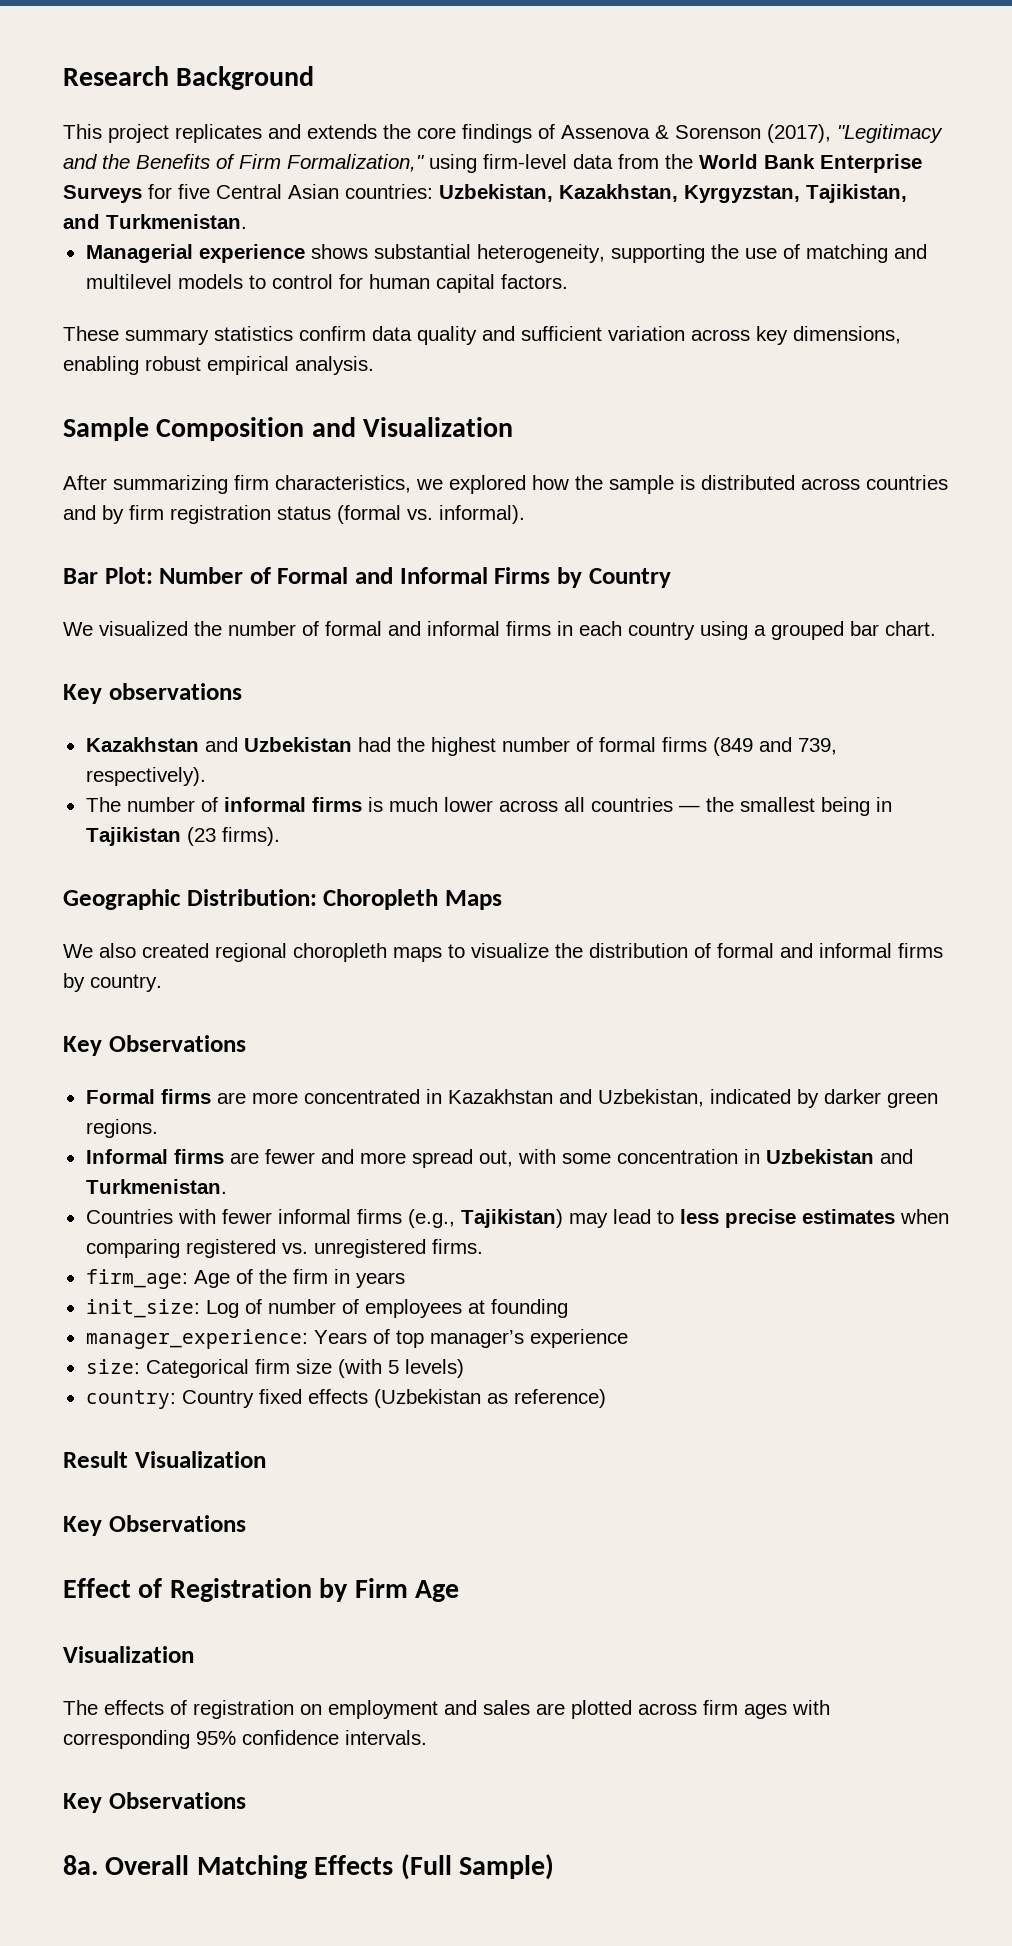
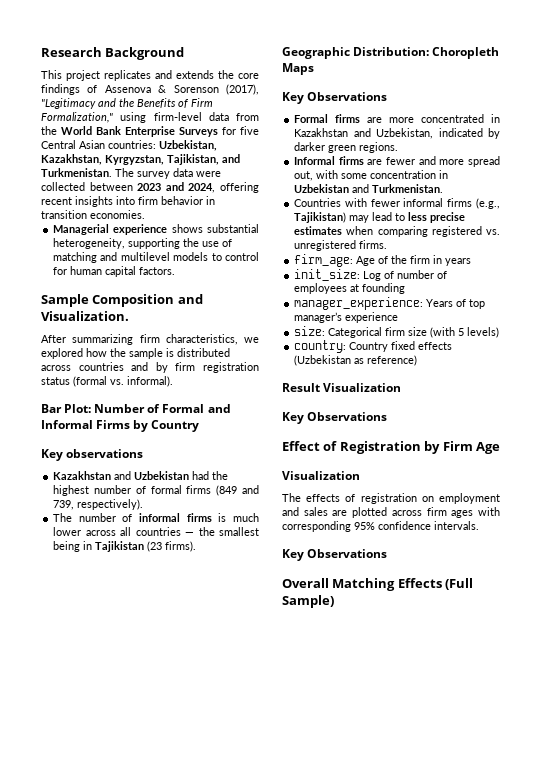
(247, 221) none -> [115,168,221,179] [41,182,259,193] [41,196,215,207] [41,210,145,219] The survey data were collected between 2023 and 2024, offering recent insights into firm behavior in transition economies.
[63,326,901,345] [63,356,374,375] // These summary statistics confirm data quality and sufficient variation across key dimensions, enabling robust empirical analysis. -> (176, 271) none
[363,417,514,437] Visualization -> [41,311,129,321] Visualization.
[63,621,936,640] // We visualized the number of formal and informal firms in each country using a grouped bar chart. -> (200, 426) none
[63,943,943,962] [63,973,162,992] // We also created regional choropleth maps to visualize the distribution of formal and informal firms by country. -> (314, 69) none
[63,1855,98,1875] 8a. -> (388, 553) none

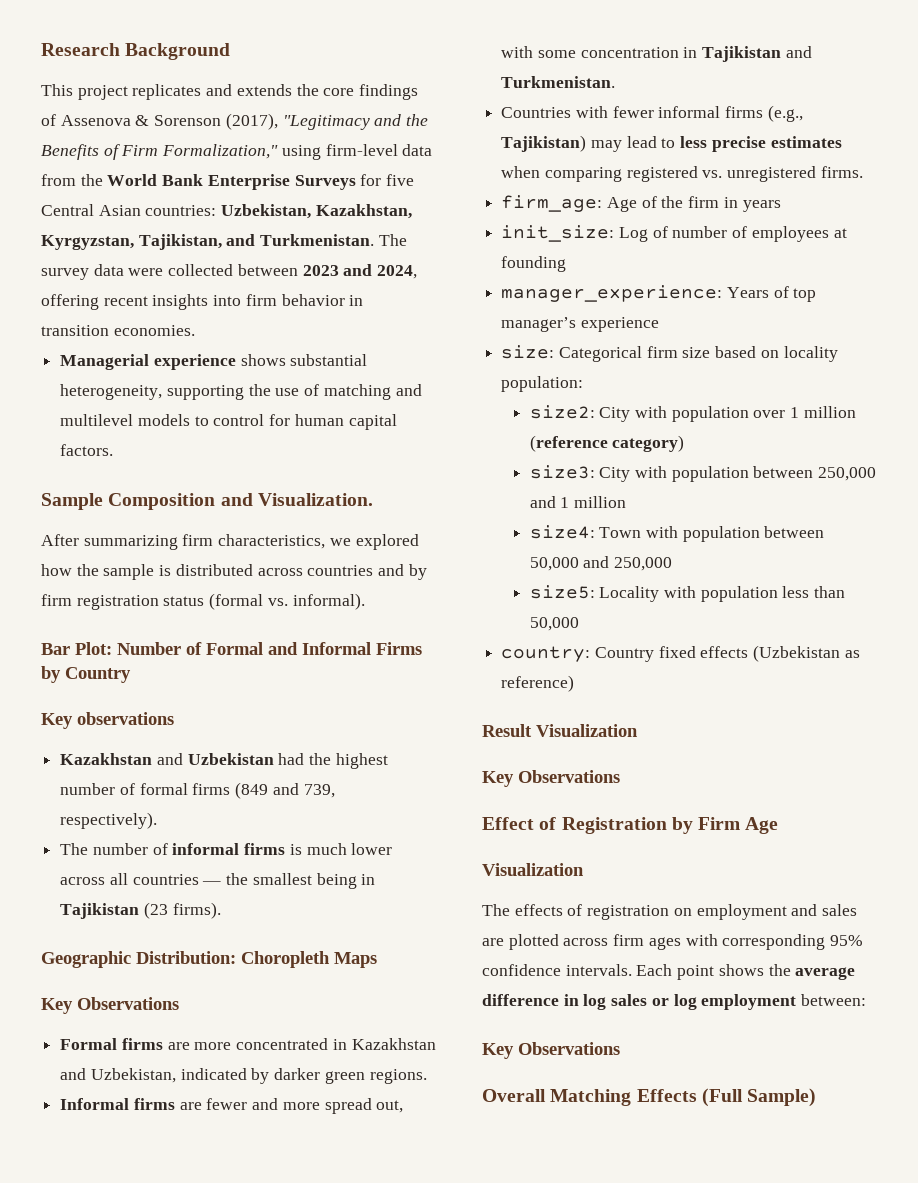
[294,184,350,193] Uzbekistan -> [702,46,782,62] Tajikistan
[430,327,500,338] (with 5 levels) -> [715,346,838,362] [501,376,584,392] [529,405,856,422] [529,435,685,452] [529,465,877,482] [529,496,626,508] [529,525,825,542] [529,556,672,571] [529,585,846,602] [529,617,579,631] based on locality population: // size2: City with population over 1 million (reference category) // size3: City with population between 250,000 and 1 million // size4: Town with population between 50,000 and 250,000 // size5: Locality with population less than 50,000
(479, 525) none -> [636,964,856,980] [482,994,867,1010] Each point shows the average difference in log sales or log employment between:

